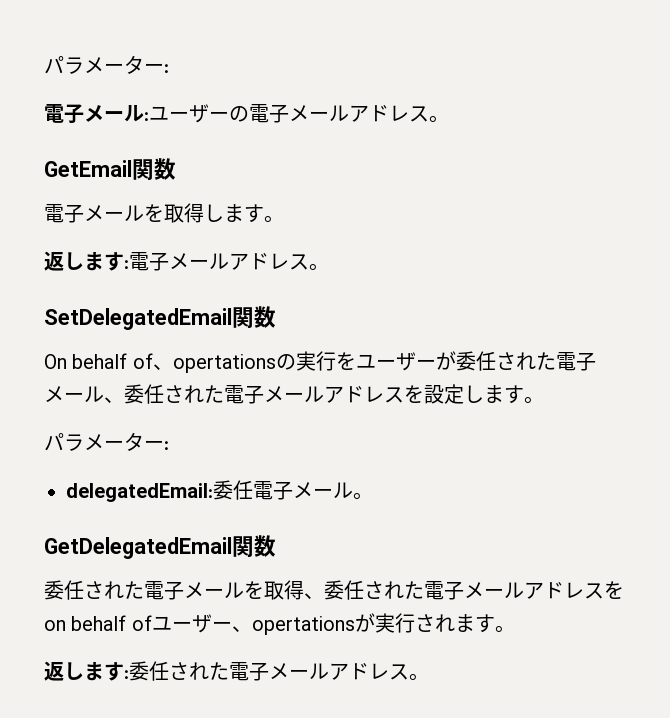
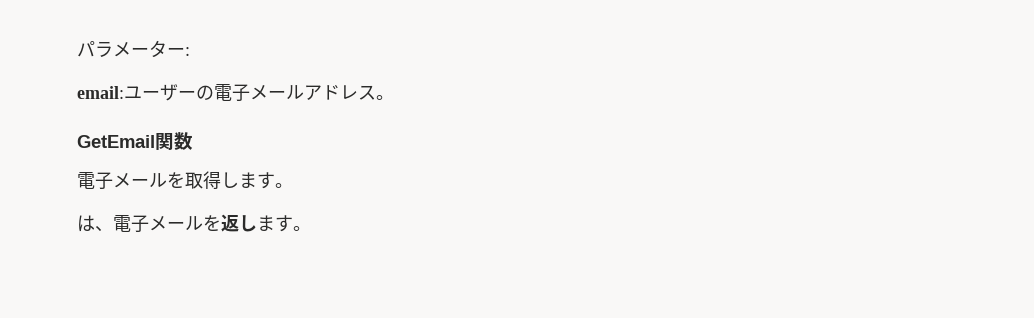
[44,55,169,74] [44,104,149,124] パラメーター: // 電子メール: -> [77,40,190,58] [77,86,124,99] パラメーター: // email:
[44,251,329,271] [44,306,276,330] [44,351,596,373] [44,384,544,404] [44,432,169,451] [66,480,373,502] [44,535,276,559] [44,580,624,600] [44,613,515,635] [44,661,409,681] 返します:電子メールアドレス。 // SetDelegatedEmail関数 // On behalf of、opertationsの実行をユーザーが委任された電子メール、委任された電子メールアドレスを設定します。 // パラメーター: // delegatedEmail:委任電子メール。 // GetDelegatedEmail関数 // 委任された電子メールを取得、委任された電子メールアドレスをon behalf ofユーザー、opertationsが実行されます。 // 返します:委任された電子メールアドレス -> [77,214,293,233] は、電子メールを返します

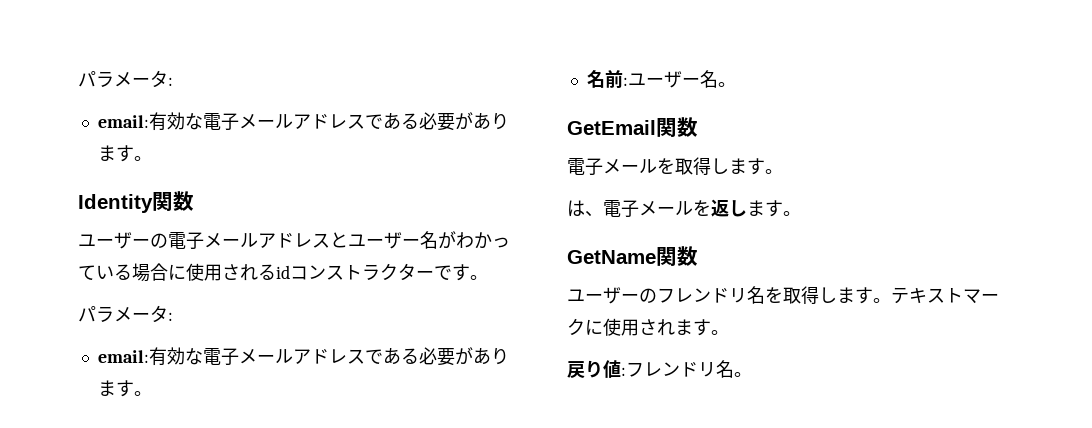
[77,40,190,58] [77,86,124,99] パラメーター: // email: -> [78,70,173,88] [97,112,509,131] [97,145,152,162] [78,191,194,213] パラメータ: // email:有効な電子メールアドレスである必要があります。 // Identity関数 //
(376, 92) none -> [330,231,510,249] [78,263,488,282] [78,305,173,323] [97,347,509,366] [97,380,152,397] [586,70,718,89] とユーザー名がわかっている場合に使用されるidコンストラクターです。 // パラメータ: // email:有効な電子メールアドレスである必要があります。 // 名前:ユーザー名
(311, 228) none -> [567,246,698,266] [567,286,999,304] [567,318,729,336] [567,360,752,378] // GetName関数 // ユーザーのフレンドリ名を取得します。テキストマークに使用されます。 // 戻り値:フレンドリ名。

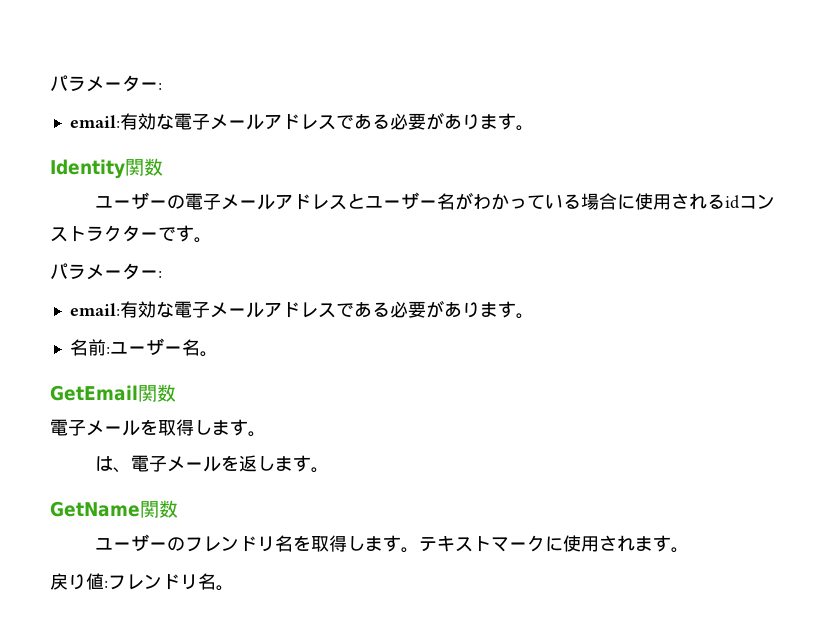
[78,70,168,88] パラメータ -> [50,75,158,92] パラメーター
(168, 314) none -> [140,270,158,278] ー

